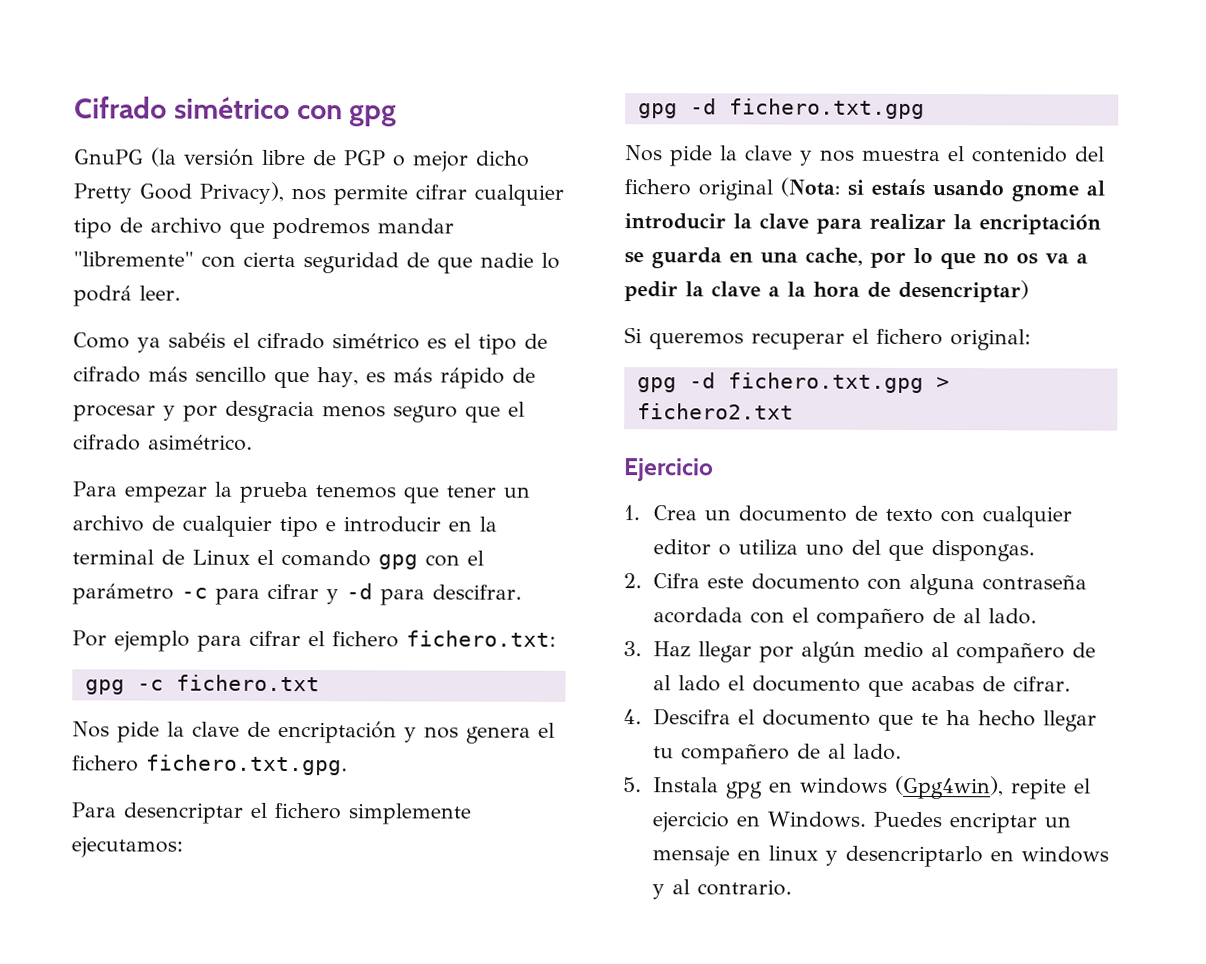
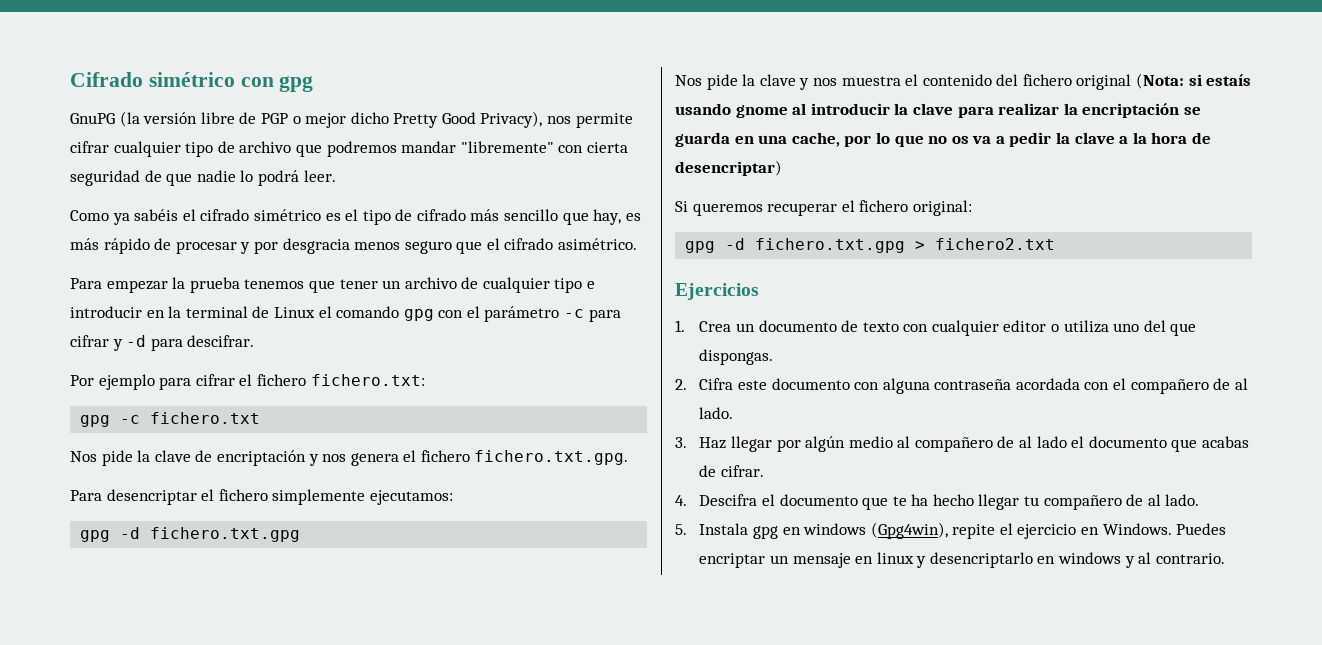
[624,458,714,482] Ejercicio -> [675,283,759,300] Ejercicios

